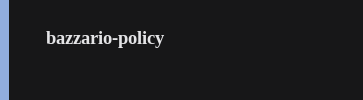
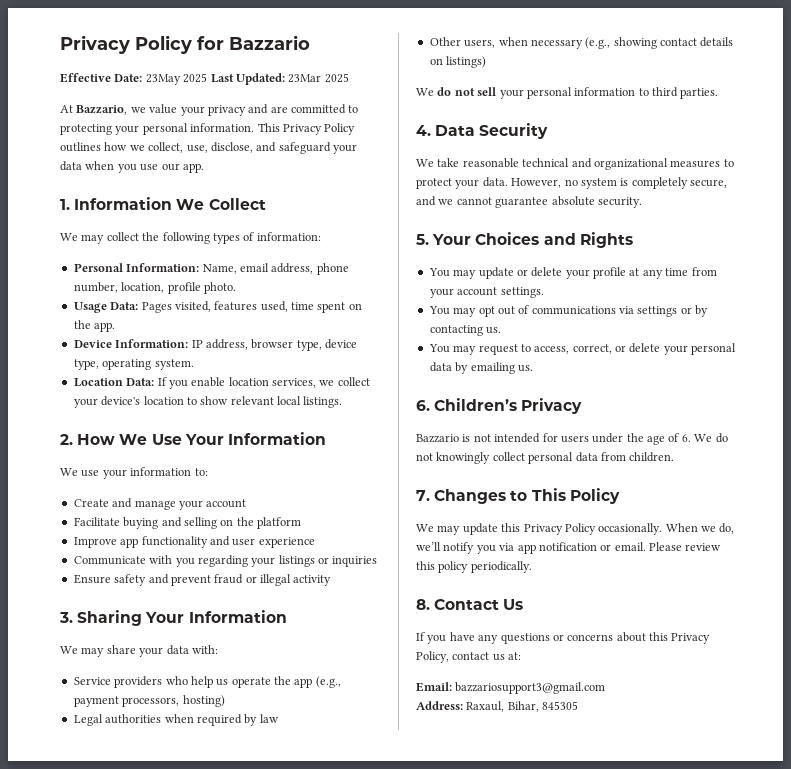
[46,31,165,48] bazzario-policy -> [60,35,310,54] [60,73,349,85] [60,104,359,116] [60,123,356,135] [60,142,357,154] [60,161,204,173] [60,197,266,210] [60,232,321,244] [73,263,349,275] [73,282,236,294] [73,301,362,313] [73,320,116,332] [73,339,357,351] [73,359,194,370] [73,377,370,389] [73,396,343,408] [60,432,326,445] [60,467,208,479] [73,498,247,510] [73,517,301,529] [73,536,315,548] [73,555,378,567] [73,574,332,586] [59,610,287,626] [60,645,218,657] [73,676,341,688] [73,695,225,707] [73,714,279,726] [429,37,734,49] [429,56,487,68] [416,87,719,99] [416,123,549,139] [416,158,734,170] [416,177,727,189] [416,196,642,208] [416,232,633,248] [428,267,717,279] [429,287,544,298] [428,305,709,317] [429,325,502,336] [428,343,737,355] [429,362,533,374] [416,398,583,414] [416,433,728,445] [416,452,675,464] [416,488,620,504] [416,523,735,535] [416,542,722,554] [416,561,532,573] [416,599,524,610] [416,632,711,644] [416,651,522,663] [416,682,606,694] [416,701,579,712] Privacy Policy for Bazzario // Effective Date: 23May 2025 Last Updated: 23Mar 2025 // At Bazzario, we value your privacy and are committed to protecting your personal information. This Privacy Policy outlines how we collect, use, disclose, and safeguard your data when you use our app. // 1. Information We Collect // We may collect the following types of information: // Personal Information: Name, email address, phone number, location, profile photo. // Usage Data: Pages visited, features used, time spent on the app. // Device Information: IP address, browser type, device type, operating system. // Location Data: If you enable location services, we collect your device's location to show relevant local listings. // 2. How We Use Your Information // We use your information to: // Create and manage your account // Facilitate buying and selling on the platform // Improve app functionality and user experience // Communicate with you regarding your listings or inquiries // Ensure safety and prevent fraud or illegal activity // 3. Sharing Your Information // We may share your data with: // Service providers who help us operate the app (e.g., payment processors, hosting) // Legal authorities when required by law // Other users, when necessary (e.g., showing contact details on listings) // We do not sell your personal information to third parties. // 4. Data Security // We take reasonable technical and organizational measures to protect your data. However, no system is completely secure, and we cannot guarantee absolute security. // 5. Your Choices and Rights // You may update or delete your profile at any time from your account settings. // You may opt out of communications via settings or by contacting us. // You may request to access, correct, or delete your personal data by emailing us. // 6. Children’s Privacy // Bazzario is not intended for users under the age of 6. We do not knowingly collect personal data from children. // 7. Changes to This Policy // We may update this Privacy Policy occasionally. When we do, we’ll notify you via app notification or email. Please review this policy periodically. // 8. Contact Us // If you have any questions or concerns about this Privacy Policy, contact us at: // Email: bazzariosupport3@gmail.com // Address: Raxaul, Bihar, 845305

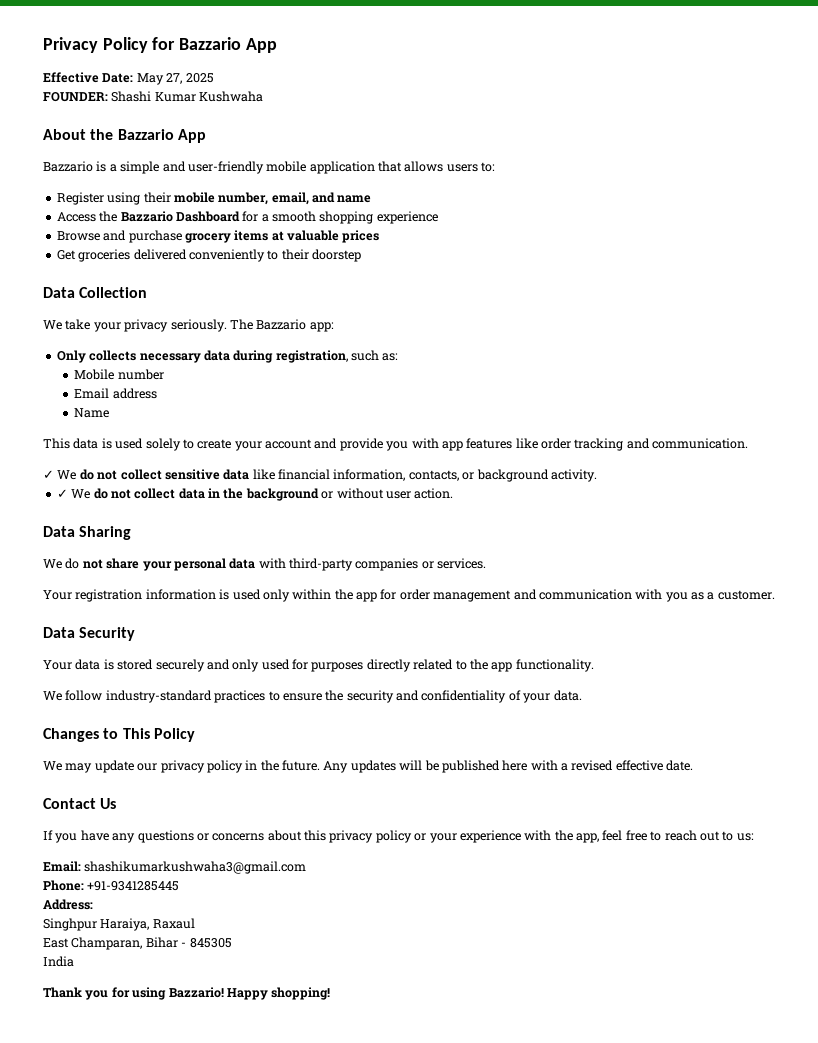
(310, 42) none -> [245,38,277,53] App
[145,73,349,85] [60,104,359,116] [60,123,356,135] [60,142,357,154] [60,161,204,173] [60,197,266,210] [60,232,321,244] [73,263,349,275] [73,282,236,294] [73,301,362,313] [73,320,116,332] [73,339,357,351] [73,359,194,370] [73,377,370,389] [73,396,343,408] [60,432,326,445] [60,467,208,479] [73,498,247,510] [73,517,301,529] [73,536,315,548] [73,555,378,567] [73,574,332,586] [59,610,287,626] [60,645,218,657] [73,676,341,688] [73,695,225,707] [73,714,279,726] [429,37,734,49] [429,56,487,68] [416,87,719,99] [416,123,549,139] [416,158,734,170] [416,177,727,189] [416,196,642,208] [416,232,633,248] [428,267,717,279] [429,287,544,298] [428,305,709,317] [429,325,502,336] [428,343,737,355] [429,362,533,374] [416,398,583,414] [416,433,728,445] [416,452,675,464] [416,490,430,501] 23May 2025 Last Updated: 23Mar 2025 // At Bazzario, we value your privacy and are committed to protecting your personal information. This Privacy Policy outlines how we collect, use, disclose, and safeguard your data when you use our app. // 1. Information We Collect // We may collect the following types of information: // Personal Information: Name, email address, phone number, location, profile photo. // Usage Data: Pages visited, features used, time spent on the app. // Device Information: IP address, browser type, device type, operating system. // Location Data: If you enable location services, we collect your device's location to show relevant local listings. // 2. How We Use Your Information // We use your information to: // Create and manage your account // Facilitate buying and selling on the platform // Improve app functionality and user experience // Communicate with you regarding your listings or inquiries // Ensure safety and prevent fraud or illegal activity // 3. Sharing Your Information // We may share your data with: // Service providers who help us operate the app (e.g., payment processors, hosting) // Legal authorities when required by law // Other users, when necessary (e.g., showing contact details on listings) // We do not sell your personal information to third parties. // 4. Data Security // We take reasonable technical and organizational measures to protect your data. However, no system is completely secure, and we cannot guarantee absolute security. // 5. Your Choices and Rights // You may update or delete your profile at any time from your account settings. // You may opt out of communications via settings or by contacting us. // You may request to access, correct, or delete your personal data by emailing us. // 6. Children’s Privacy // Bazzario is not intended for users under the age of 6. We do not knowingly collect personal data from children. // 7. -> [136,73,214,85] [43,91,264,102] [43,129,206,143] [43,161,496,174] [56,192,372,205] [56,211,438,224] [56,230,380,243] [56,249,361,262] [43,287,148,298] [43,319,334,332] [56,350,399,363] [74,369,164,380] [74,388,157,399] [74,408,110,418] [43,438,749,451] [43,469,597,482] [56,488,454,501] [43,526,132,540] [43,558,487,571] [43,589,775,602] [43,627,136,641] [43,659,594,672] [43,690,582,703] May 27, 2025 // FOUNDER: Shashi Kumar Kushwaha // About the Bazzario App // Bazzario is a simple and user-friendly mobile application that allows users to: // Register using their mobile number, email, and name // Access the Bazzario Dashboard for a smooth shopping experience // Browse and purchase grocery items at valuable prices // Get groceries delivered conveniently to their doorstep // Data Collection // We take your privacy seriously. The Bazzario app: // Only collects necessary data during registration, such as: // Mobile number // Email address // Name // This data is used solely to create your account and provide you with app features like order tracking and communication. // ✓ We do not collect sensitive data like financial information, contacts, or background activity. // ✓ We do not collect data in the background or without user action. // Data Sharing // We do not share your personal data with third-party companies or services. // Your registration information is used only within the app for order management and communication with you as a customer. // Data Security // Your data is stored securely and only used for purposes directly related to the app functionality. // We follow industry-standard practices to ensure the security and confidentiality of your data. //
[501,523,735,535] [416,542,722,554] [416,561,532,573] [416,599,430,610] this Privacy Policy occasionally. When we do, we’ll notify you via app notification or email. Please review this policy periodically. // 8. -> [137,760,694,773] our privacy policy in the future. Any updates will be published here with a revised effective date. //
[671,633,711,644] [416,651,522,663] [416,682,606,694] [416,701,579,712] Privacy Policy, contact us at: // Email: bazzariosupport3@gmail.com // Address: Raxaul, Bihar, 845305 -> [329,830,754,843] [43,861,307,874] [43,880,180,891] [43,899,93,910] [43,918,195,931] [43,937,232,950] [43,956,74,967] [43,987,331,1000] privacy policy or your experience with the app, feel free to reach out to us: // Email: shashikumarkushwaha3@gmail.com // Phone: +91-9341285445 // Address: // Singhpur Haraiya, Raxaul // East Champaran, Bihar - 845305 // India // Thank you for using Bazzario! Happy shopping!

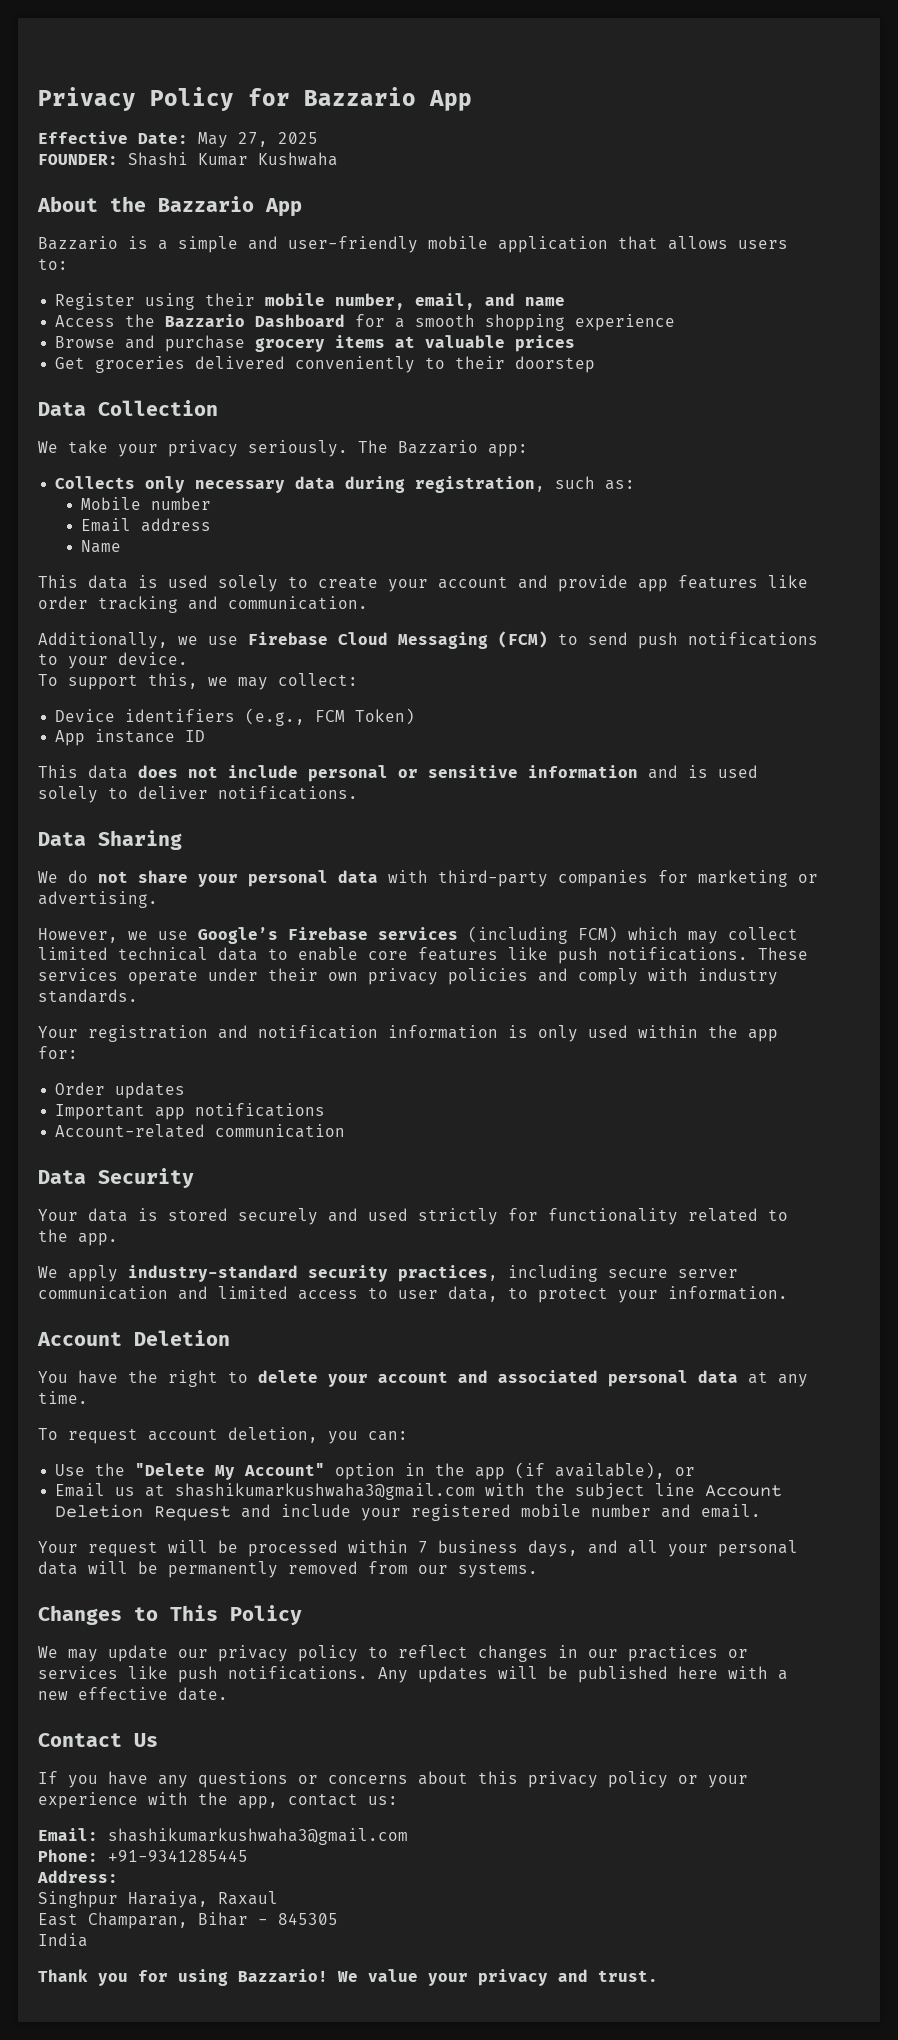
[56,350,137,363] Only collects -> [55,476,186,493] Collects only
[386,438,439,451] you with -> (628, 583) none
[43,469,597,482] [56,488,454,501] ✓ We do not collect sensitive data like financial information, contacts, or background activity. // ✓ We do not collect data in the background or without user action. -> [38,631,818,649] [38,652,188,669] [38,673,358,690] [55,708,416,726] [55,729,206,746] [38,765,758,782] [38,786,358,803] Additionally, we use Firebase Cloud Messaging (FCM) to send push notifications to your device. // To support this, we may collect: // Device identifiers (e.g., FCM Token) // App instance ID // This data does not include personal or sensitive information and is used solely to deliver notifications.
[421,558,487,569] [43,589,775,602] or services. // Your registration information is used only within the app for order management and communication with you as a customer. -> [658,870,818,887] [38,891,158,908] [38,926,798,944] [38,947,808,964] [38,968,778,985] [38,989,138,1003] [38,1025,778,1042] [38,1046,78,1059] [55,1082,186,1099] [55,1103,326,1120] [55,1124,346,1138] for marketing or advertising. // However, we use Google’s Firebase services (including FCM) which may collect limited technical data to enable core features like push notifications. These services operate under their own privacy policies and comply with industry standards. // Your registration and notification information is only used within the app for: // Order updates // Important app notifications // Account-related communication
[232,659,411,672] only used for purposes directly -> [368,1208,678,1225] used strictly for functionality
[491,659,594,672] [43,690,582,703] app functionality. // We follow industry-standard practices to ensure the security and confidentiality of your data. -> [78,1233,118,1246] [38,1265,738,1282] [38,1286,788,1303] [37,1330,230,1346] [38,1370,808,1387] [38,1391,88,1404] [38,1427,408,1444] [55,1462,696,1480] [55,1483,783,1500] [55,1504,762,1521] [38,1540,798,1557] [38,1561,538,1578] app. // We apply industry-standard security practices, including secure server communication and limited access to user data, to protect your information. // Account Deletion // You have the right to delete your account and associated personal data at any time. // To request account deletion, you can: // Use the "Delete My Account" option in the app (if available), or // Email us at shashikumarkushwaha3@gmail.com with the subject line Account Deletion Request and include your registered mobile number and email. // Your request will be processed within 7 business days, and all your personal data will be permanently removed from our systems.
[245,760,320,771] in the future. -> [368,1645,748,1662] [38,1666,368,1683] to reflect changes in our practices or services like push notifications.
[571,760,614,771] revised -> [38,1691,68,1700] new
[602,830,734,841] feel free to reach out to -> [288,1793,358,1806] contact
[226,987,331,1000] Happy shopping! -> [337,1969,658,1986] We value your privacy and trust.

